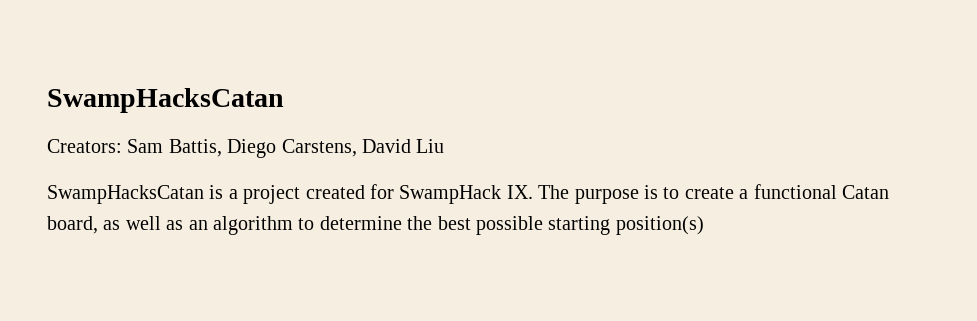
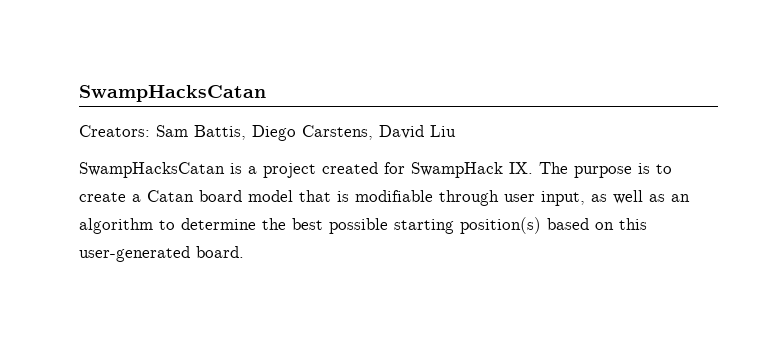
[753,184,889,199] [47,216,98,234] functional Catan board, -> [147,190,585,206] Catan board model that is modifiable through user input,
(704, 225) none -> [547,218,647,230] [79,246,244,262] based on this user-generated board.

